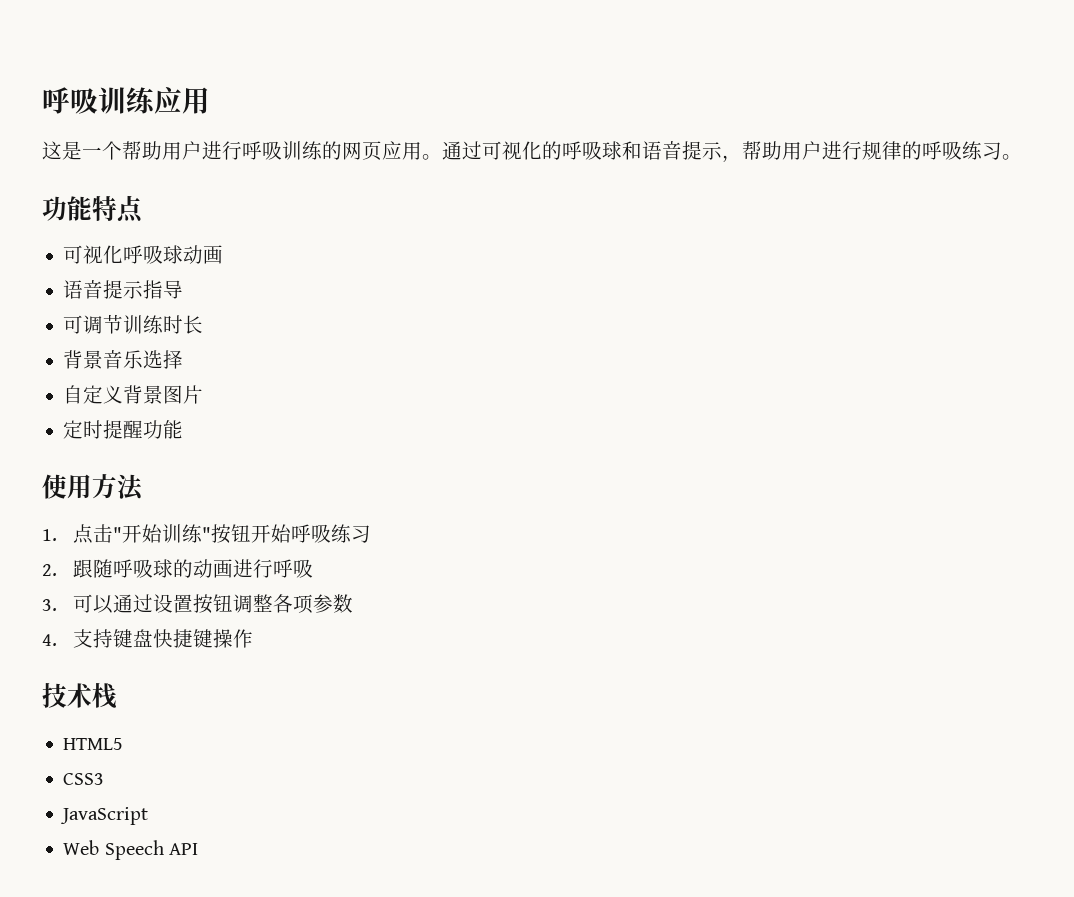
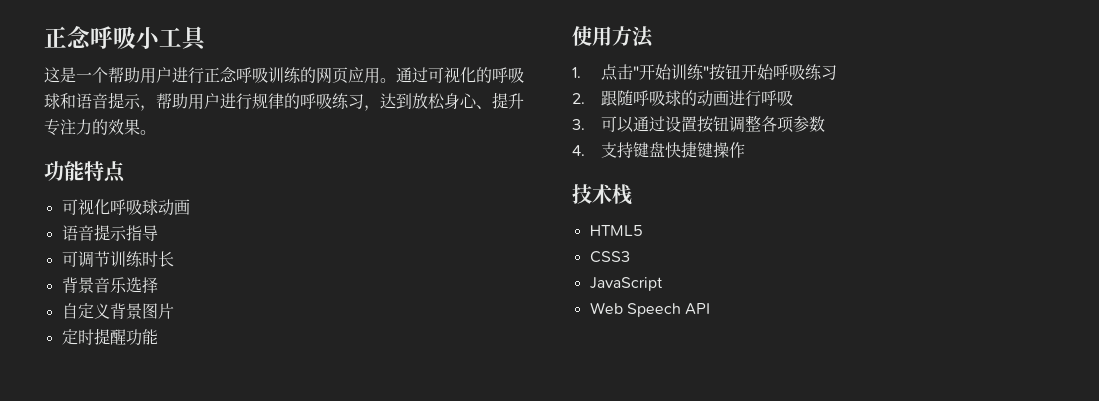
[42,87,210,114] 呼吸训练应用 -> [44,26,208,51] 正念呼吸小工具
(242, 150) none -> [204,67,237,82] 正念
(1002, 151) none -> [364,92,524,111] [44,119,140,136] ，达到放松身心、提升专注力的效果

